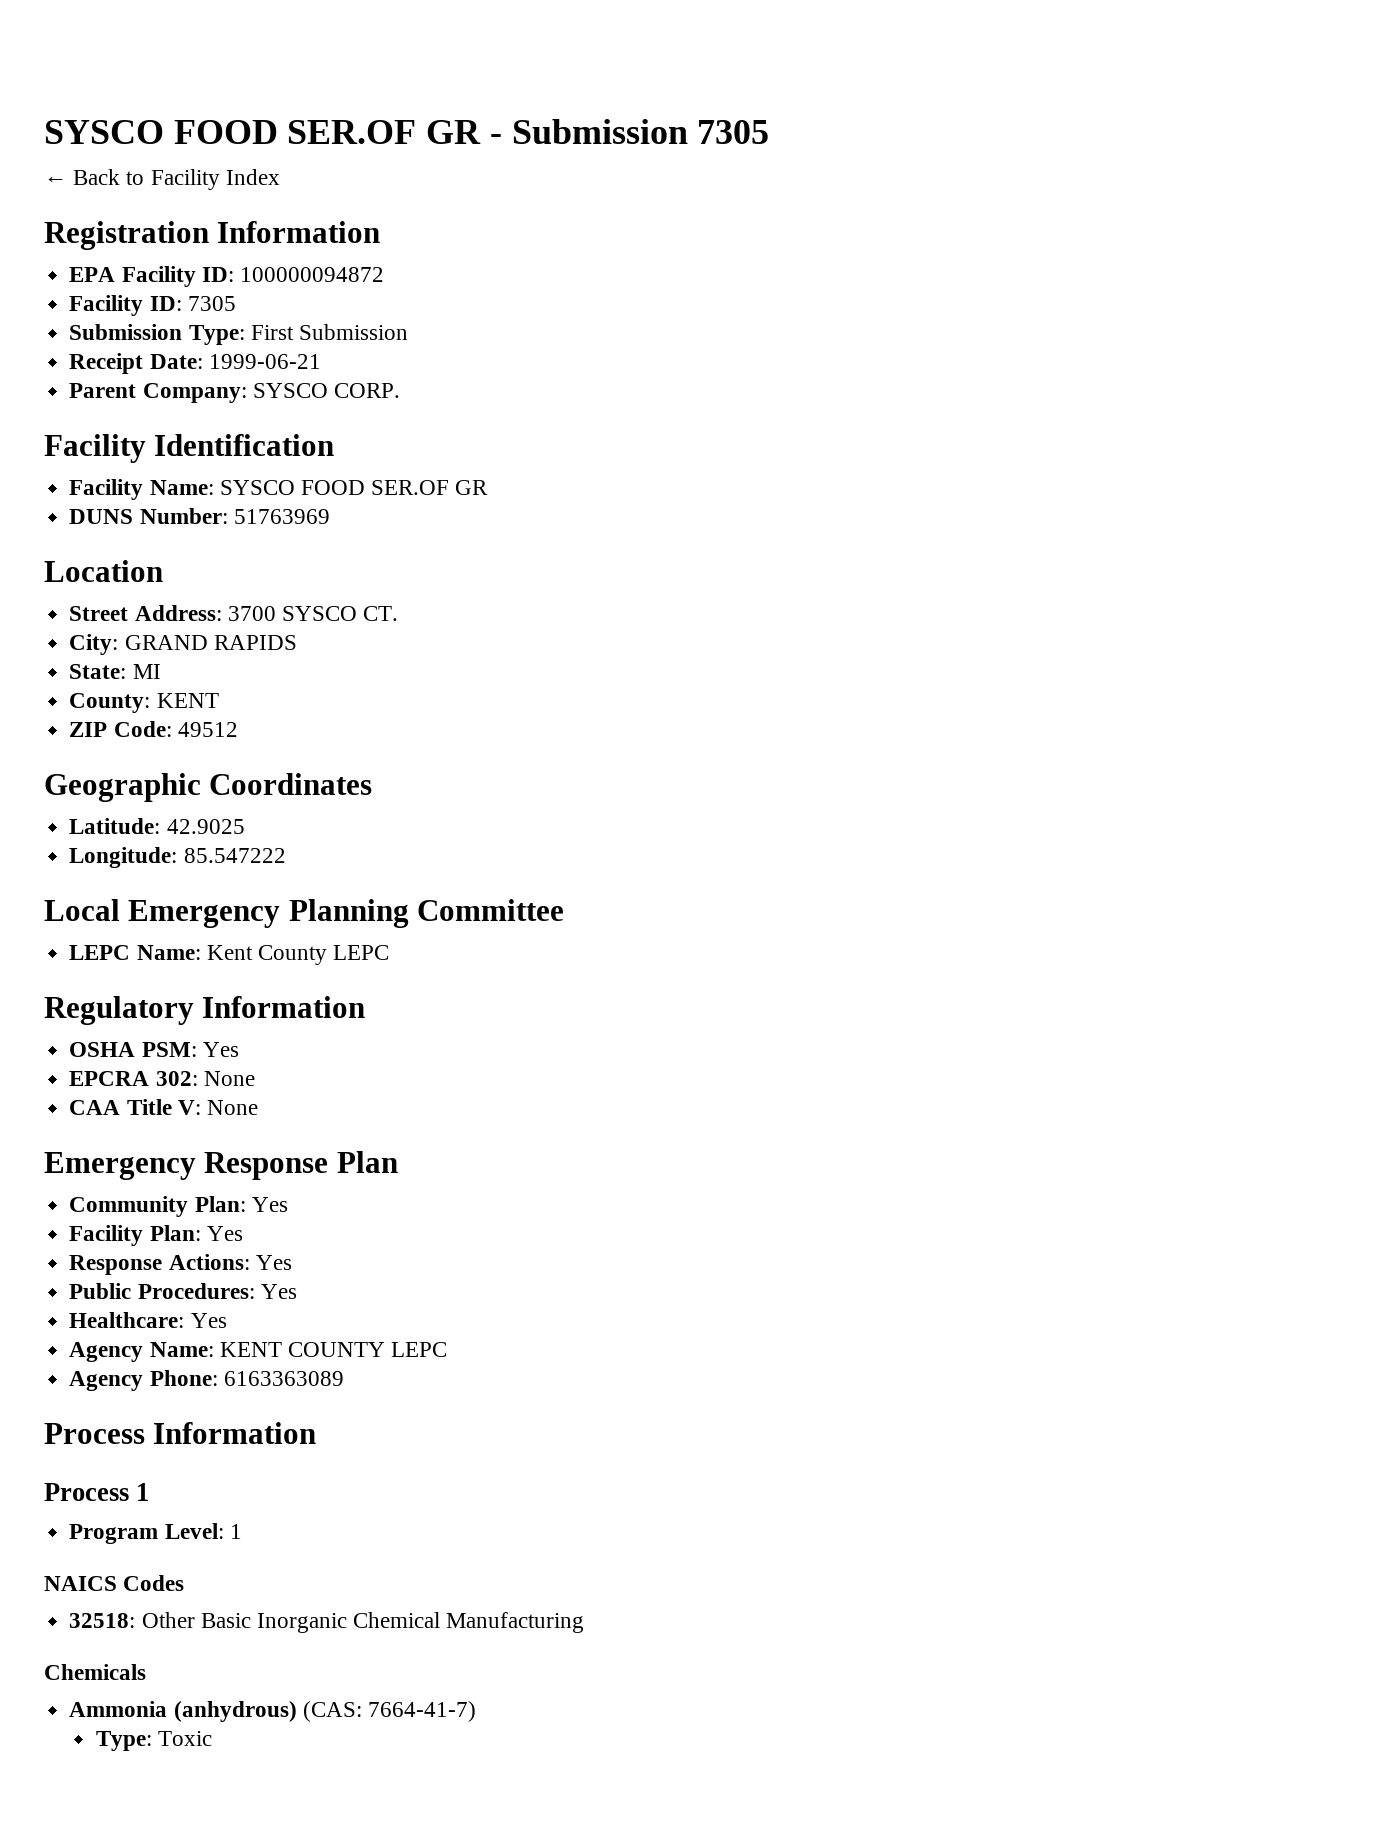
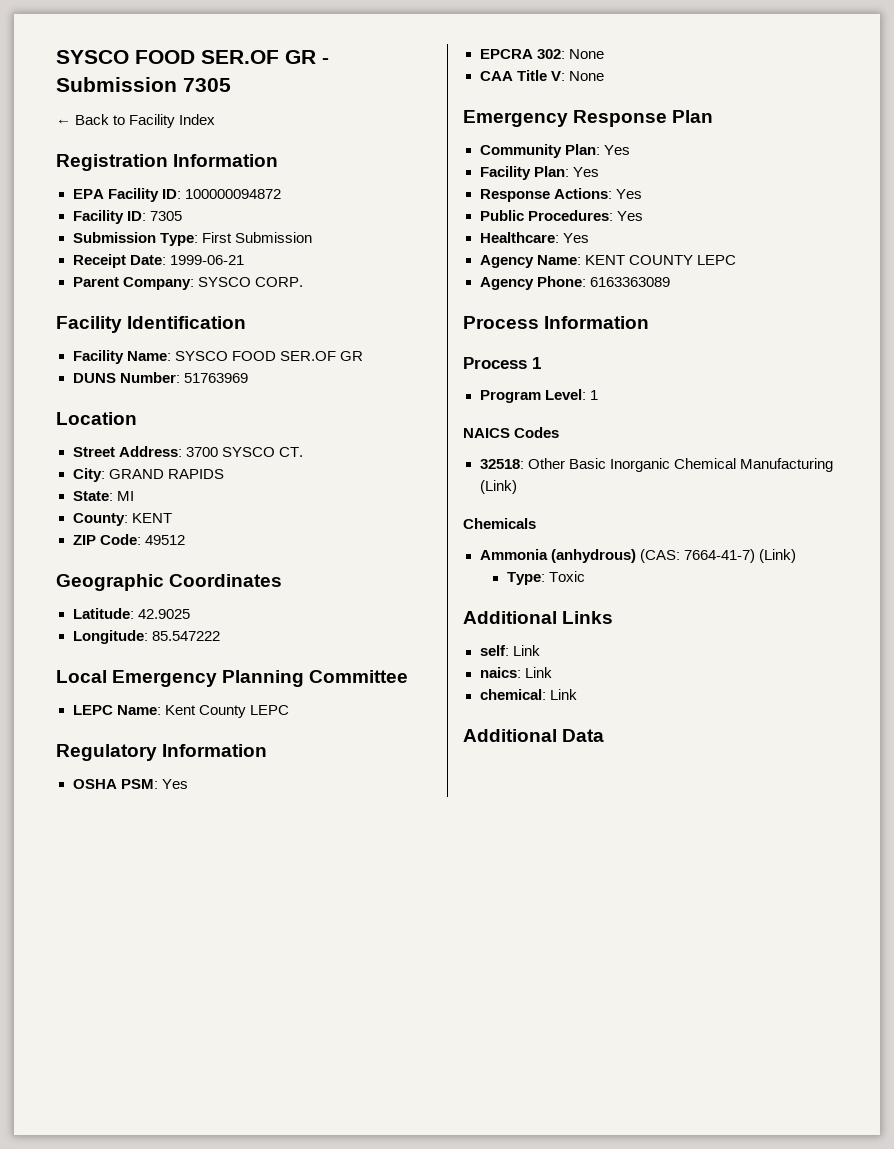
(585, 1622) none -> [479,480,517,494] (Link)
(476, 1711) none -> [758,549,796,563] (Link)
(213, 1738) none -> [463,611,614,624] [479,645,540,656] [479,667,552,678] [479,689,577,700] [463,729,605,742] // Additional Links // self: Link // naics: Link // chemical: Link // Additional Data

